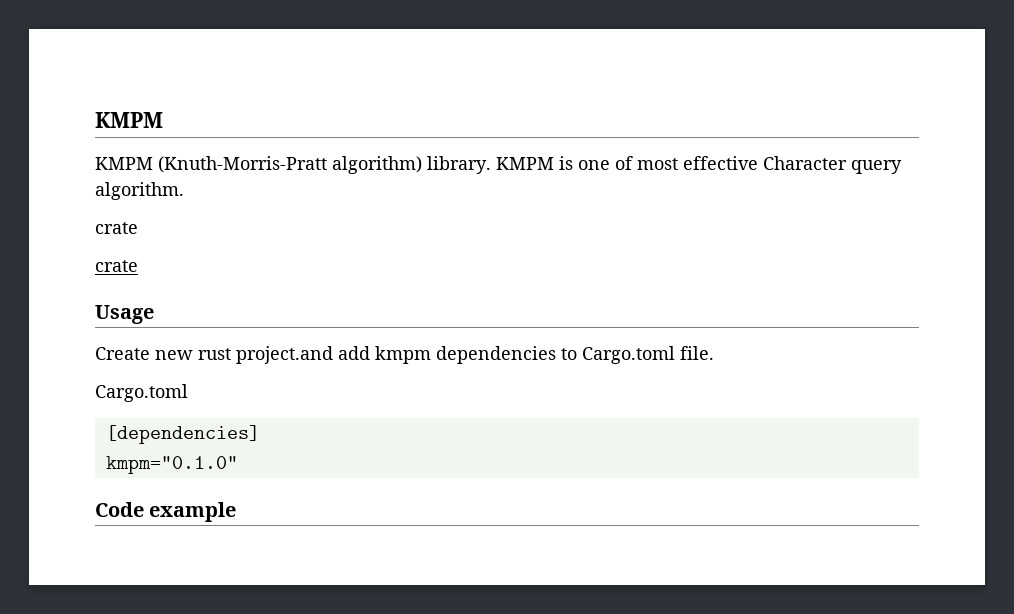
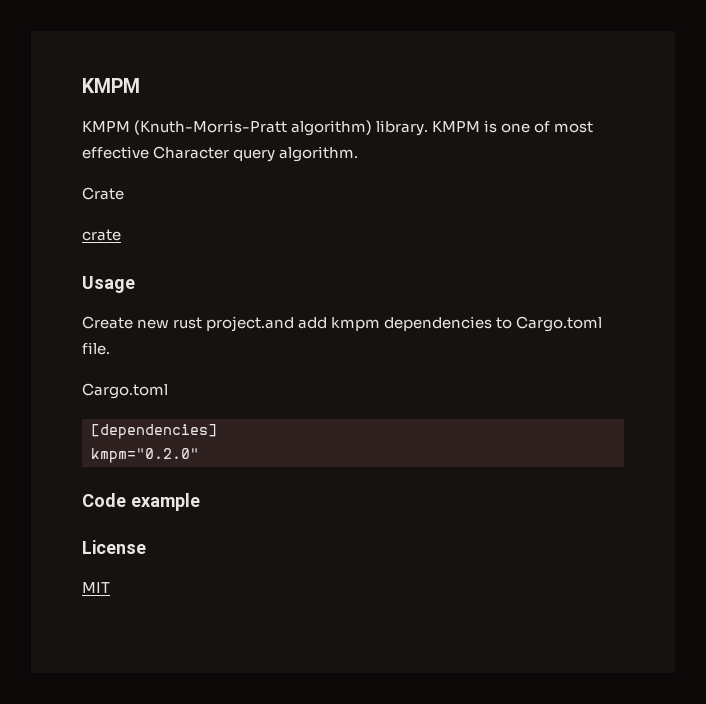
[95,222,138,234] crate -> [82,187,124,200] Crate
[105,456,238,474] kmpm="0.1.0" -> [91,448,199,463] kmpm="0.2.0"
(237, 512) none -> [82,540,146,554] [82,582,110,593] // License // MIT

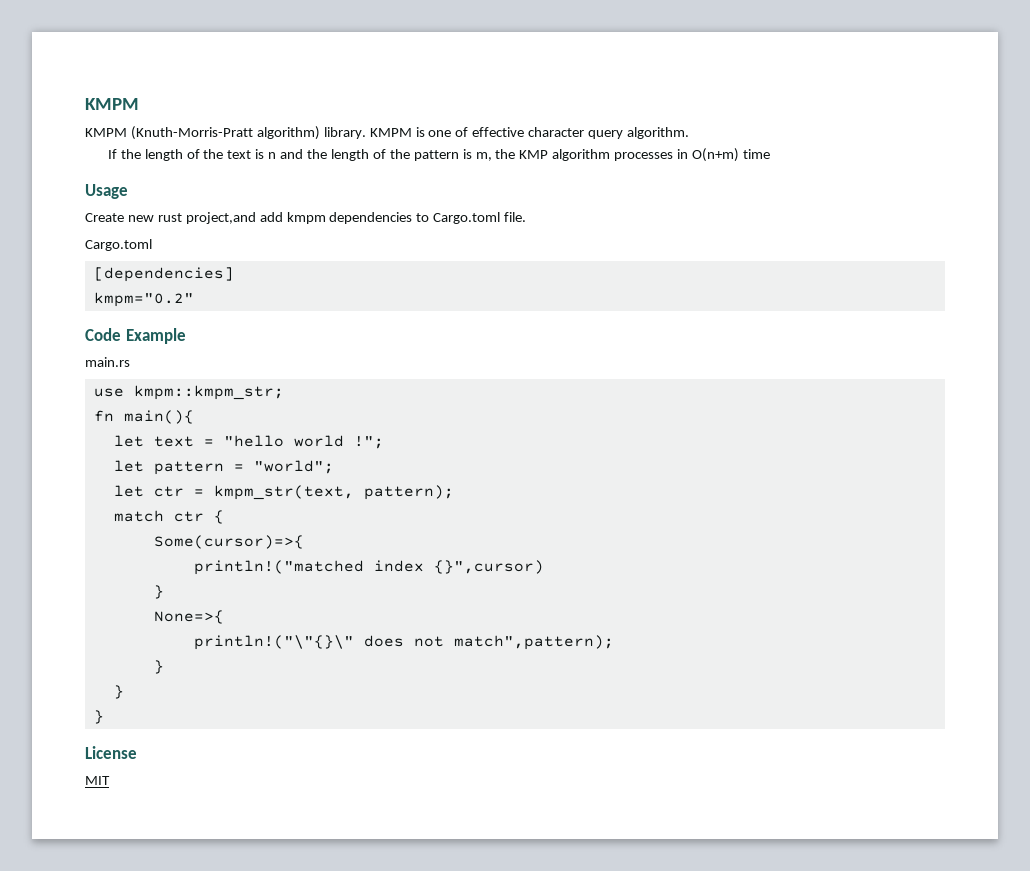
[554,121,594,133] [82,146,230,159] most effective Character -> [472,127,585,137] effective character
[82,187,124,200] [82,229,121,241] Crate // crate -> [107,148,770,162] If the length of the text is n and the length of the pattern is m, the KMP algorithm processes in O(n+m) time
[206,316,295,332] project.and -> [185,212,256,224] project,and
[91,448,199,463] kmpm="0.2.0" -> [93,292,194,307] kmpm="0.2"
[131,493,200,511] example -> [125,328,186,344] [85,357,130,367] [93,385,284,400] [93,410,194,424] [113,435,384,449] [113,460,334,475] [113,485,454,500] [113,510,224,524] [153,535,304,549] [193,560,544,575] [153,585,164,599] [153,610,224,624] [193,635,614,650] [153,660,164,674] [113,685,124,699] [93,710,104,724] Example // main.rs // use kmpm::kmpm_str; // fn main(){ // let text = "hello world !"; // let pattern = "world"; // let ctr = kmpm_str(text, pattern); // match ctr { // Some(cursor)=>{ // println!("matched index {}",cursor) // } // None=>{ // println!("\"{}\" does not match",pattern); // } // } // }

